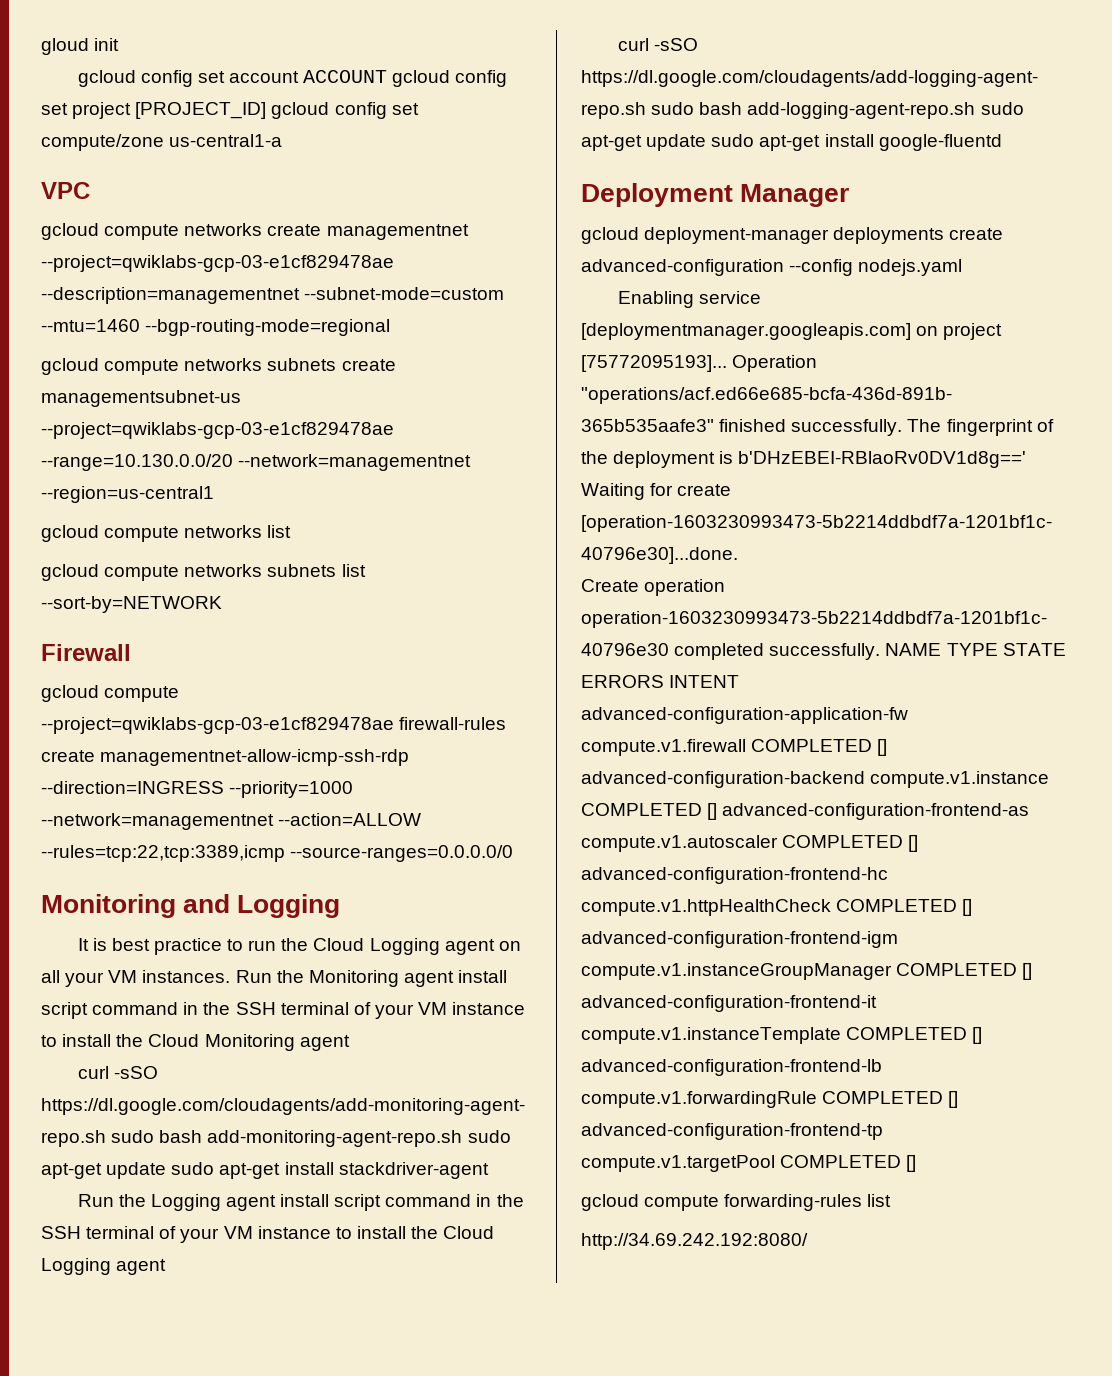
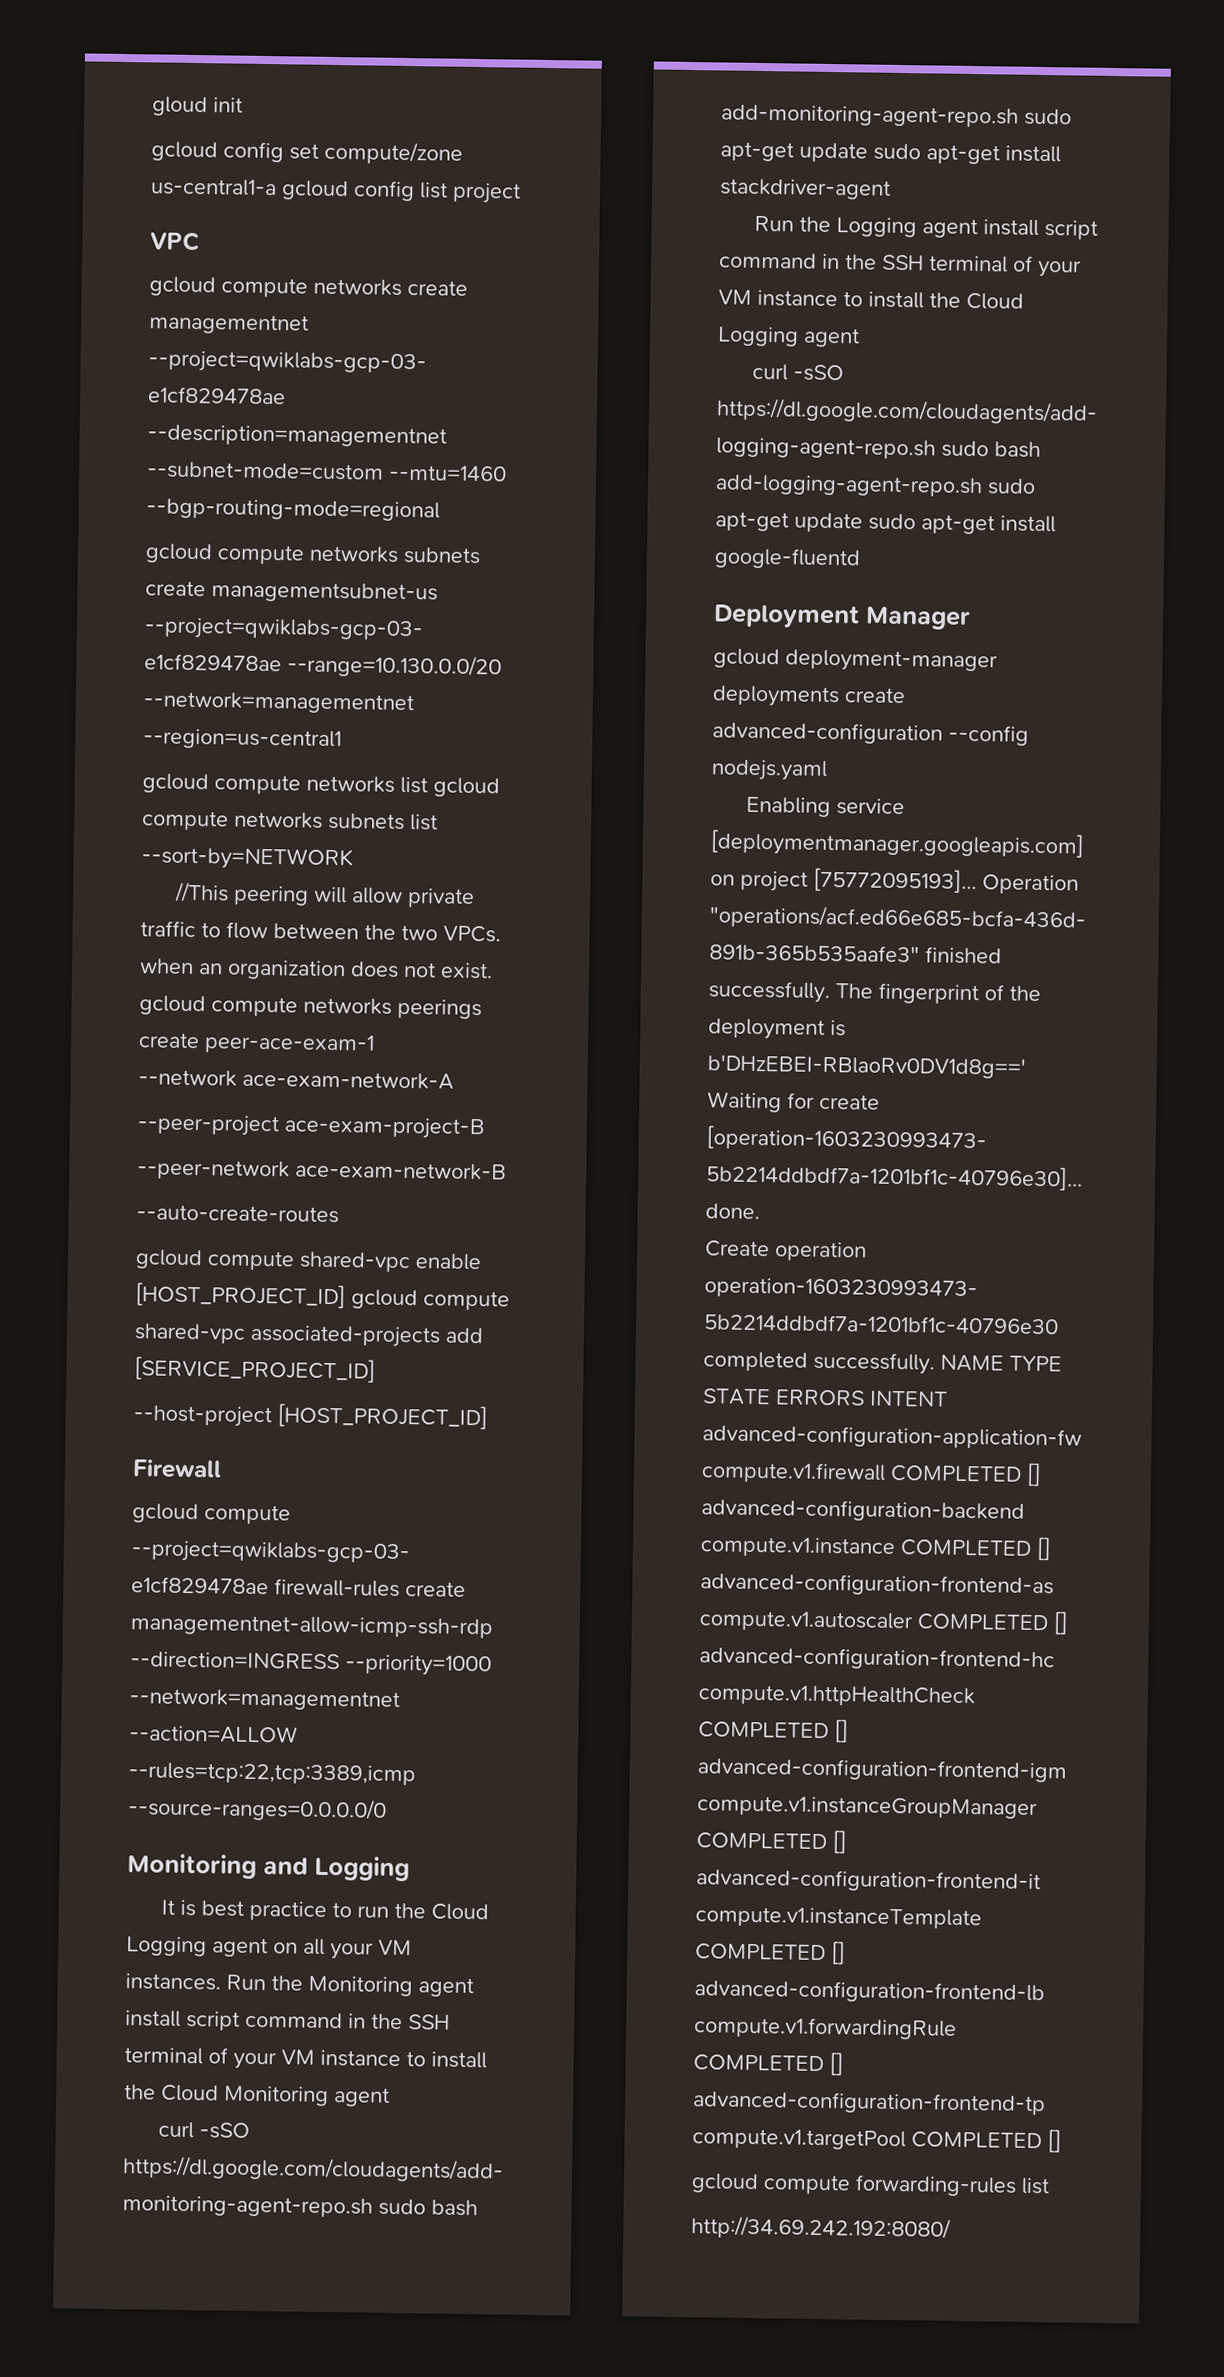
[228,70,508,87] [41,102,419,119] [41,134,283,151] account ACCOUNT gcloud config set project [PROJECT_ID] gcloud config set compute/zone us-central1-a -> [324,140,463,165] [151,178,521,204] compute/zone us-central1-a gcloud config list project
(292, 531) // -> (428, 785) none
(222, 604) none -> [174,881,475,909] [140,920,501,943] [139,958,493,981] [139,995,482,1020] [138,1032,375,1055] [138,1069,454,1090] [137,1114,485,1140] [137,1159,507,1181] [136,1204,339,1224] [135,1249,482,1273] [135,1282,510,1311] [134,1323,484,1348] [134,1356,376,1383] [133,1403,488,1430] // //This peering will allow private traffic to flow between the two VPCs. when an organization does not exist. gcloud compute networks peerings create peer-ace-exam-1 // --network ace-exam-network-A // --peer-project ace-exam-project-B // --peer-network ace-exam-network-B // --auto-create-routes // gcloud compute shared-vpc enable [HOST_PROJECT_ID] gcloud compute shared-vpc associated-projects add [SERVICE_PROJECT_ID] // --host-project [HOST_PROJECT_ID]

